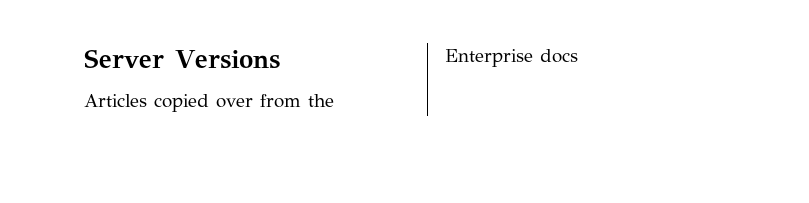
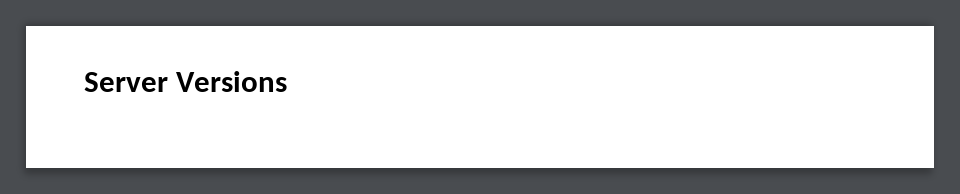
[84,94,334,112] [445,49,578,67] // Articles copied over from the Enterprise docs -> (288, 81) none

